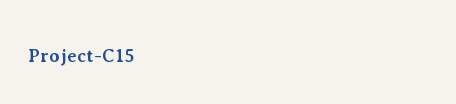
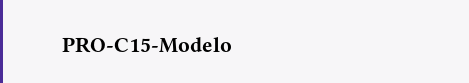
[28,49,134,66] Project-C15 -> [62,37,232,53] PRO-C15-Modelo

